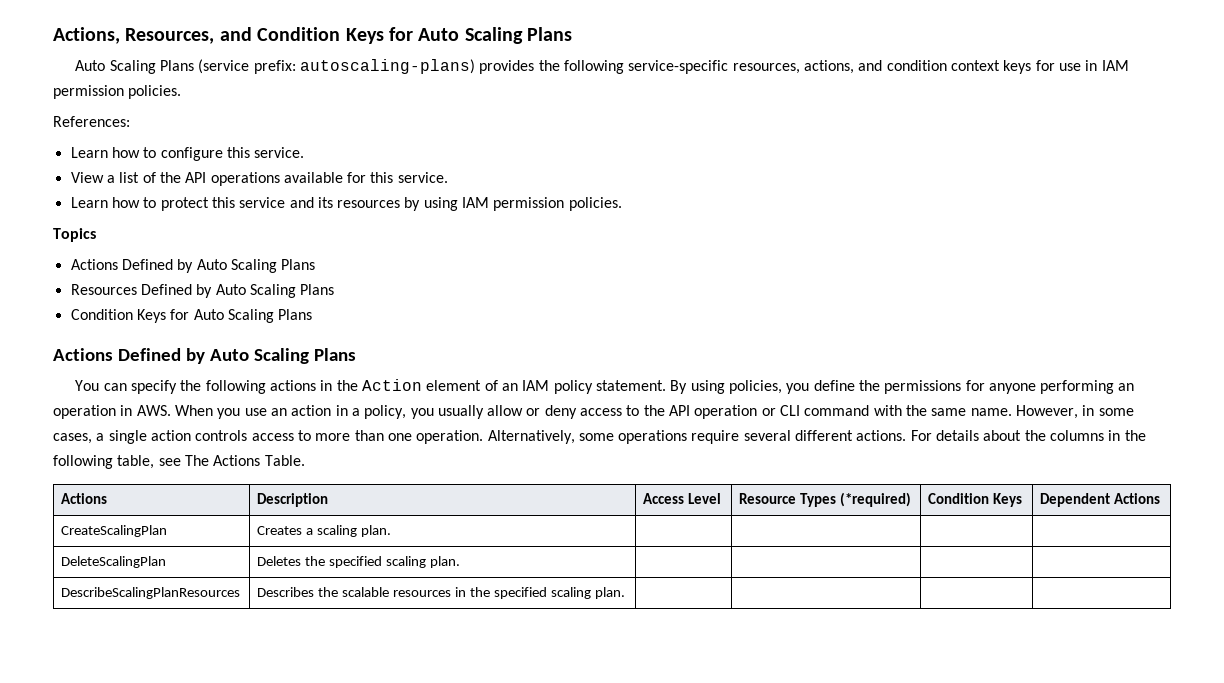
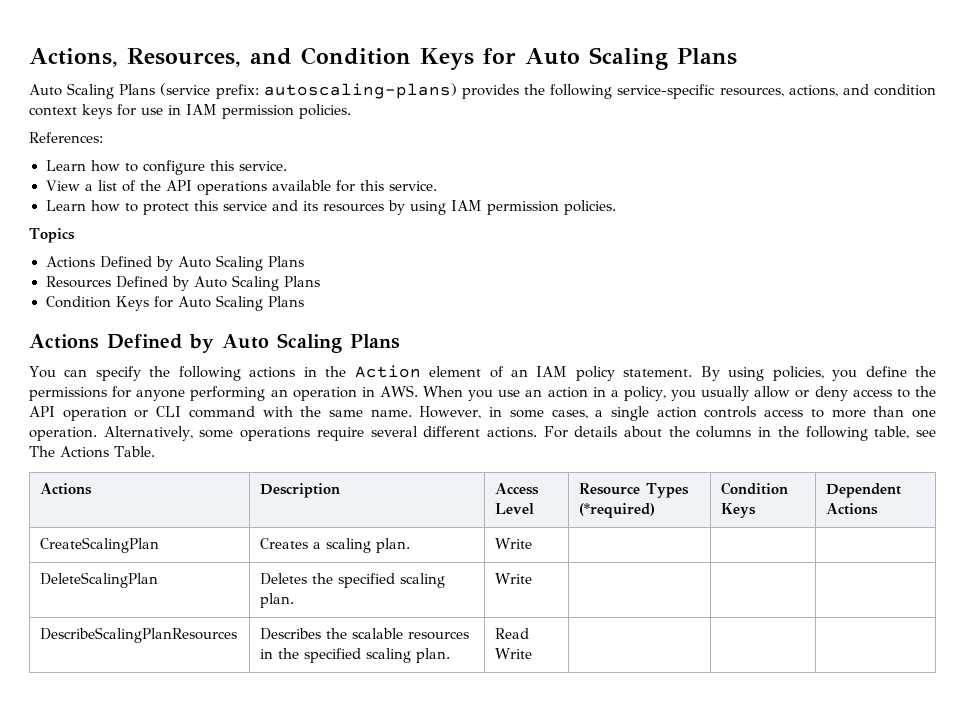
(392, 531) none -> [495,538,533,549] Write
(461, 562) none -> [495,573,533,584] Write
(625, 593) none -> [495,628,530,639] [495,648,533,659] Read Write

